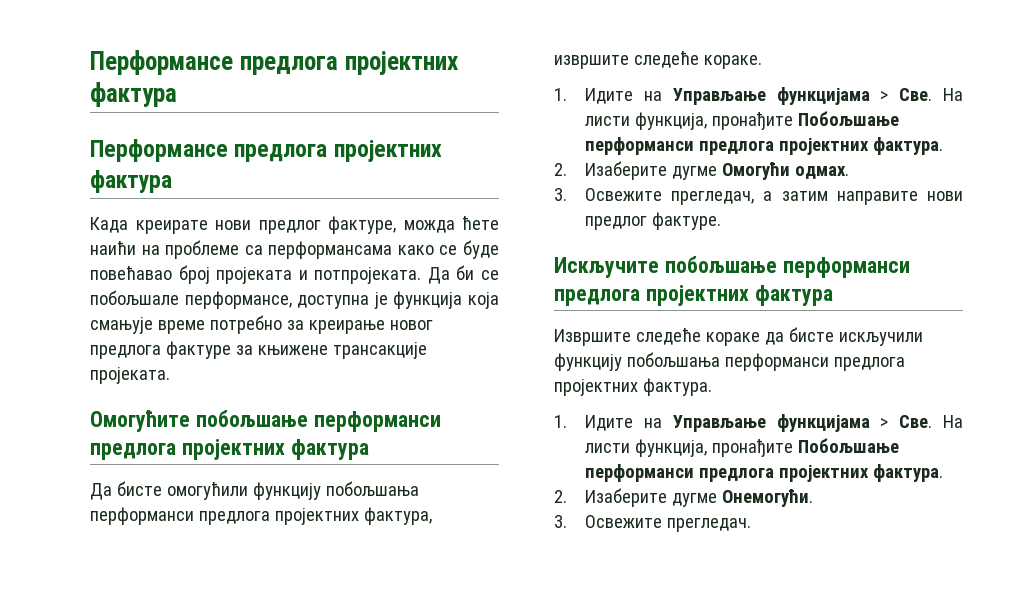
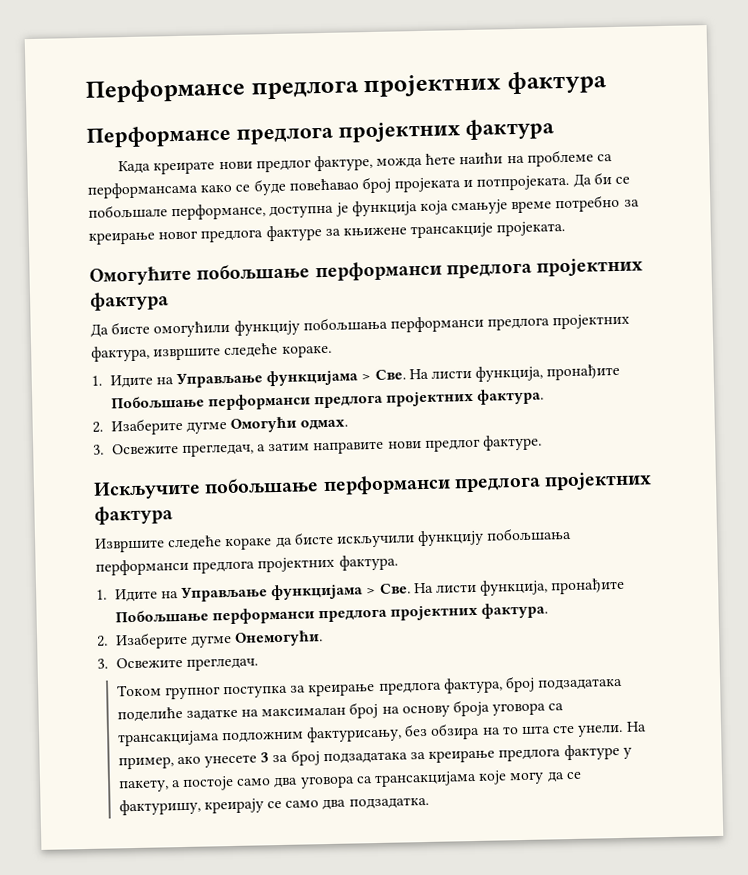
(752, 525) none -> [116,675,624,700] [116,699,565,723] [117,721,647,747] [117,744,632,770] [118,770,582,793] [118,796,429,816] // Током групног поступка за креирање предлога фактура, број подзадатака поделиће задатке на максималан број на основу броја уговора са трансакцијама подложним фактурисању, без обзира на то шта сте унели. На пример, ако унесете 3 за број подзадатака за креирање предлога фактуре у пакету, а постоје само два уговора са трансакцијама које могу да се фактуришу, креирају се само два подзадатка.

